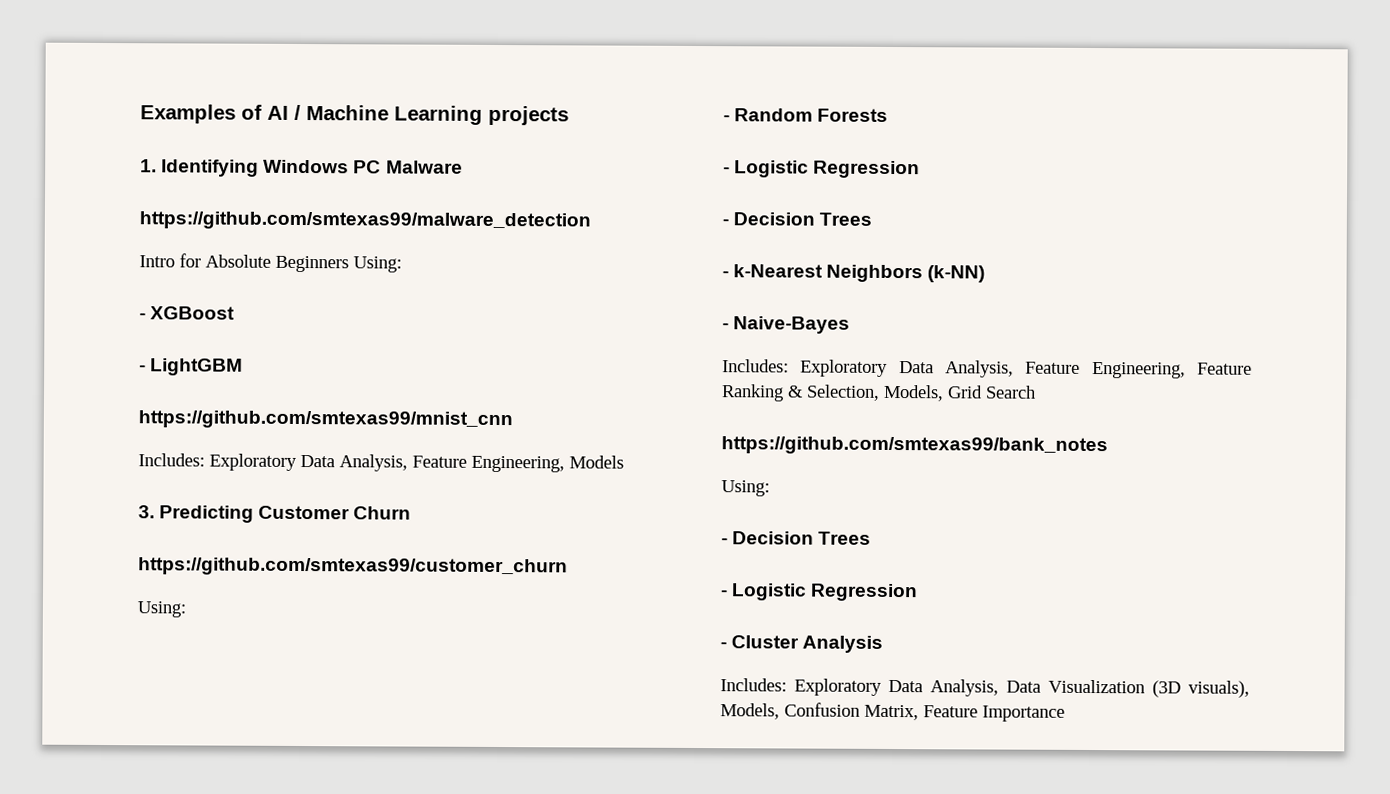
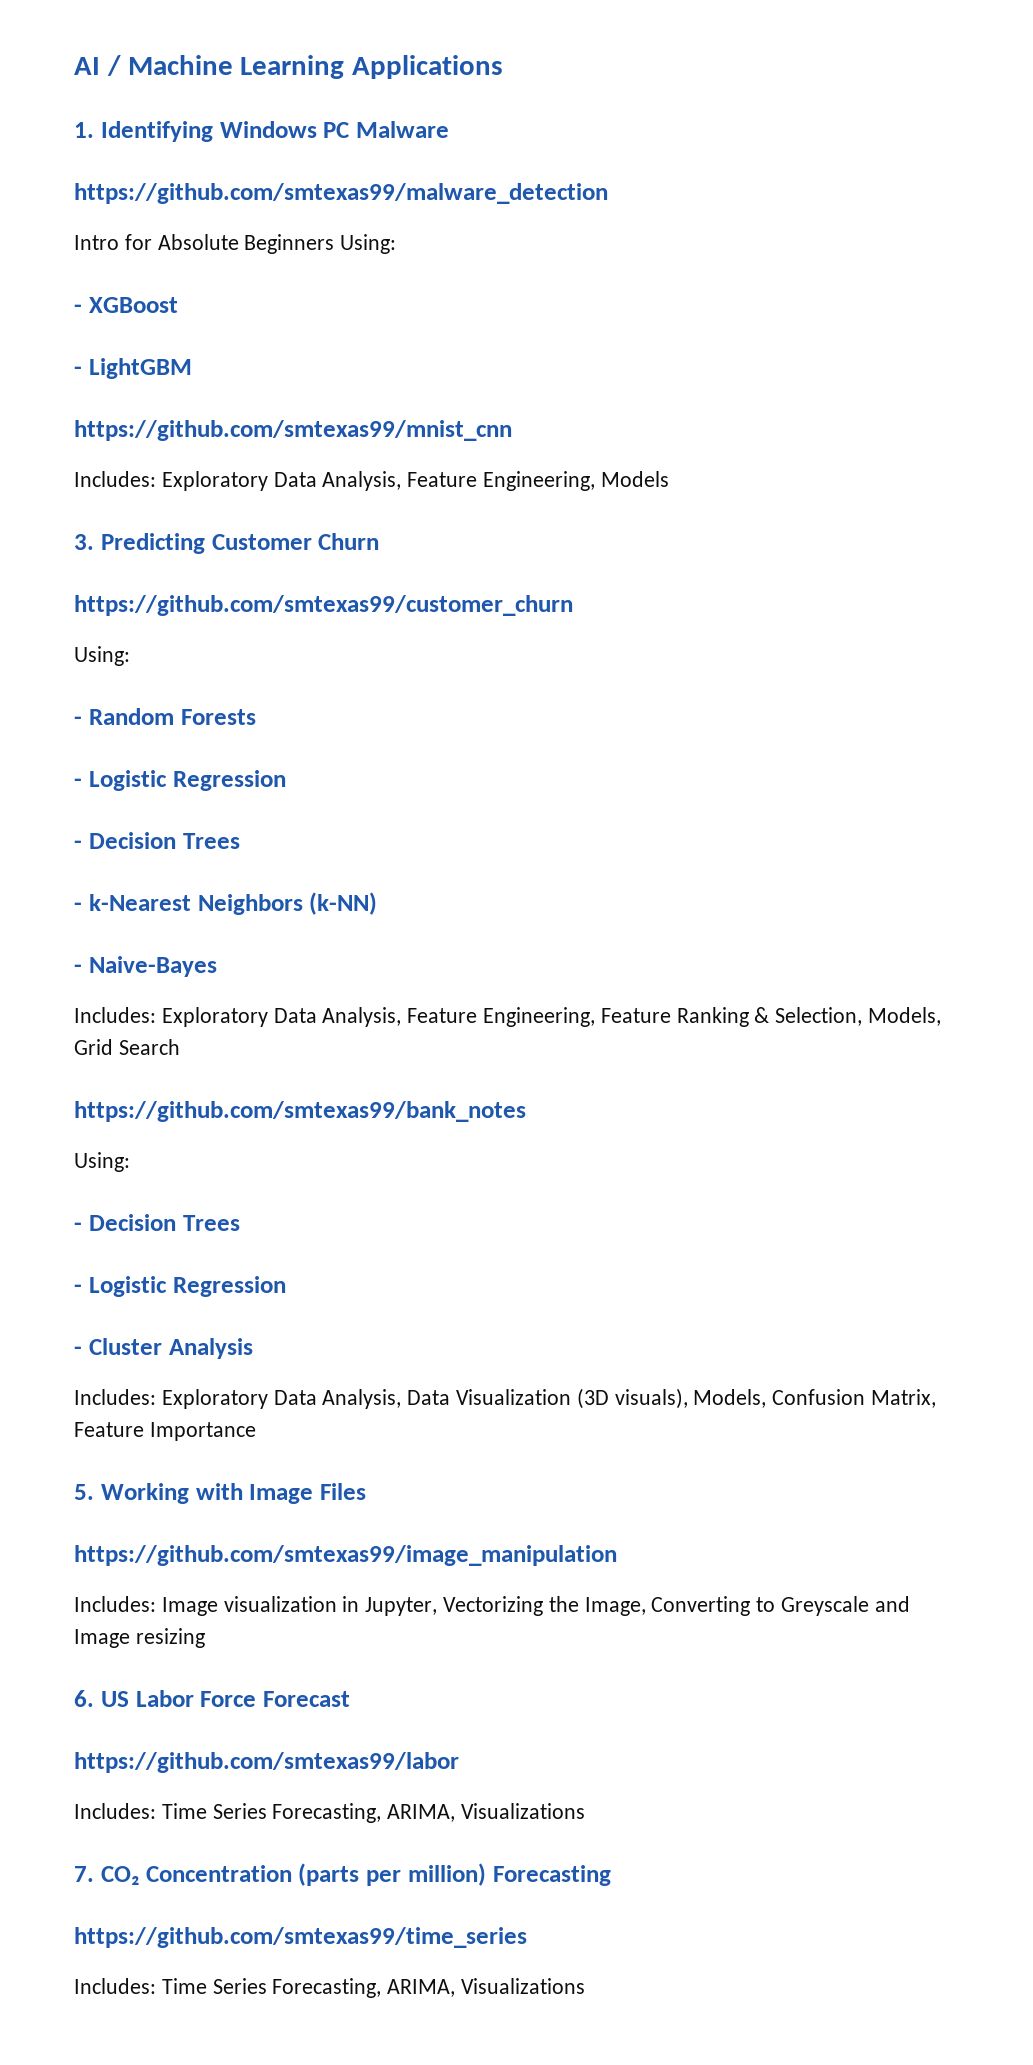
[140,104,262,124] Examples of -> (74, 66) none
[488,105,569,126] projects -> [352,55,504,79] Applications
(1065, 713) none -> [74,1483,366,1504] [74,1545,617,1566] [74,1596,910,1616] [74,1628,205,1648] [74,1690,350,1707] [74,1752,459,1773] [74,1803,586,1823] [74,1863,611,1886] [74,1927,527,1948] [74,1978,586,1998] // 5. Working with Image Files // https://github.com/smtexas99/image_manipulation // Includes: Image visualization in Jupyter, Vectorizing the Image, Converting to Greyscale and Image resizing // 6. US Labor Force Forecast // https://github.com/smtexas99/labor // Includes: Time Series Forecasting, ARIMA, Visualizations // 7. CO₂ Concentration (parts per million) Forecasting // https://github.com/smtexas99/time_series // Includes: Time Series Forecasting, ARIMA, Visualizations

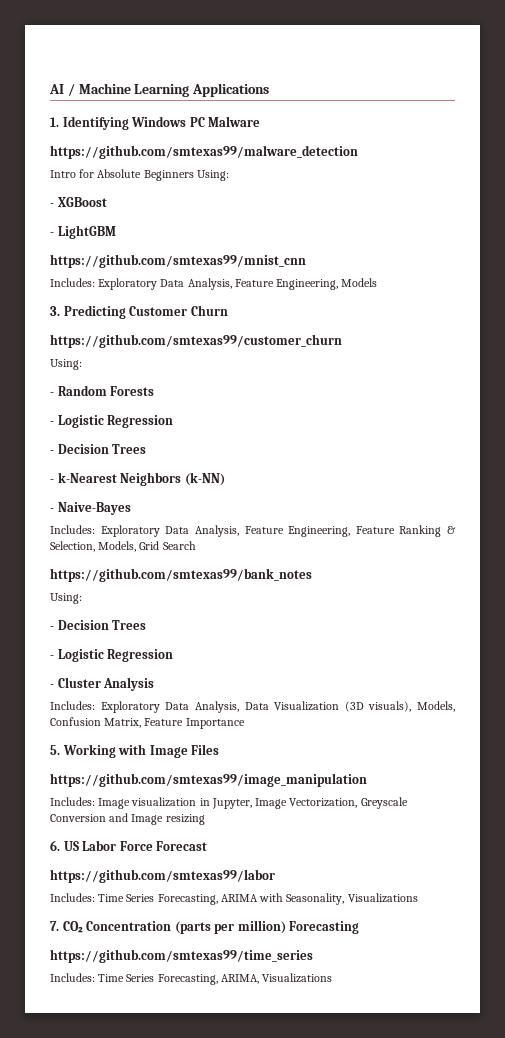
[443,1596,870,1616] Vectorizing the Image, Converting to Greyscale -> [255,797,408,809] [50,814,106,822] Image Vectorization, Greyscale Conversion
[387,1804,456,1822] ARIMA, -> [220,893,345,905] ARIMA with Seasonality,

